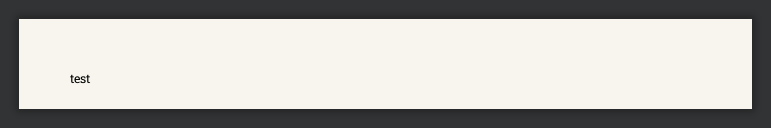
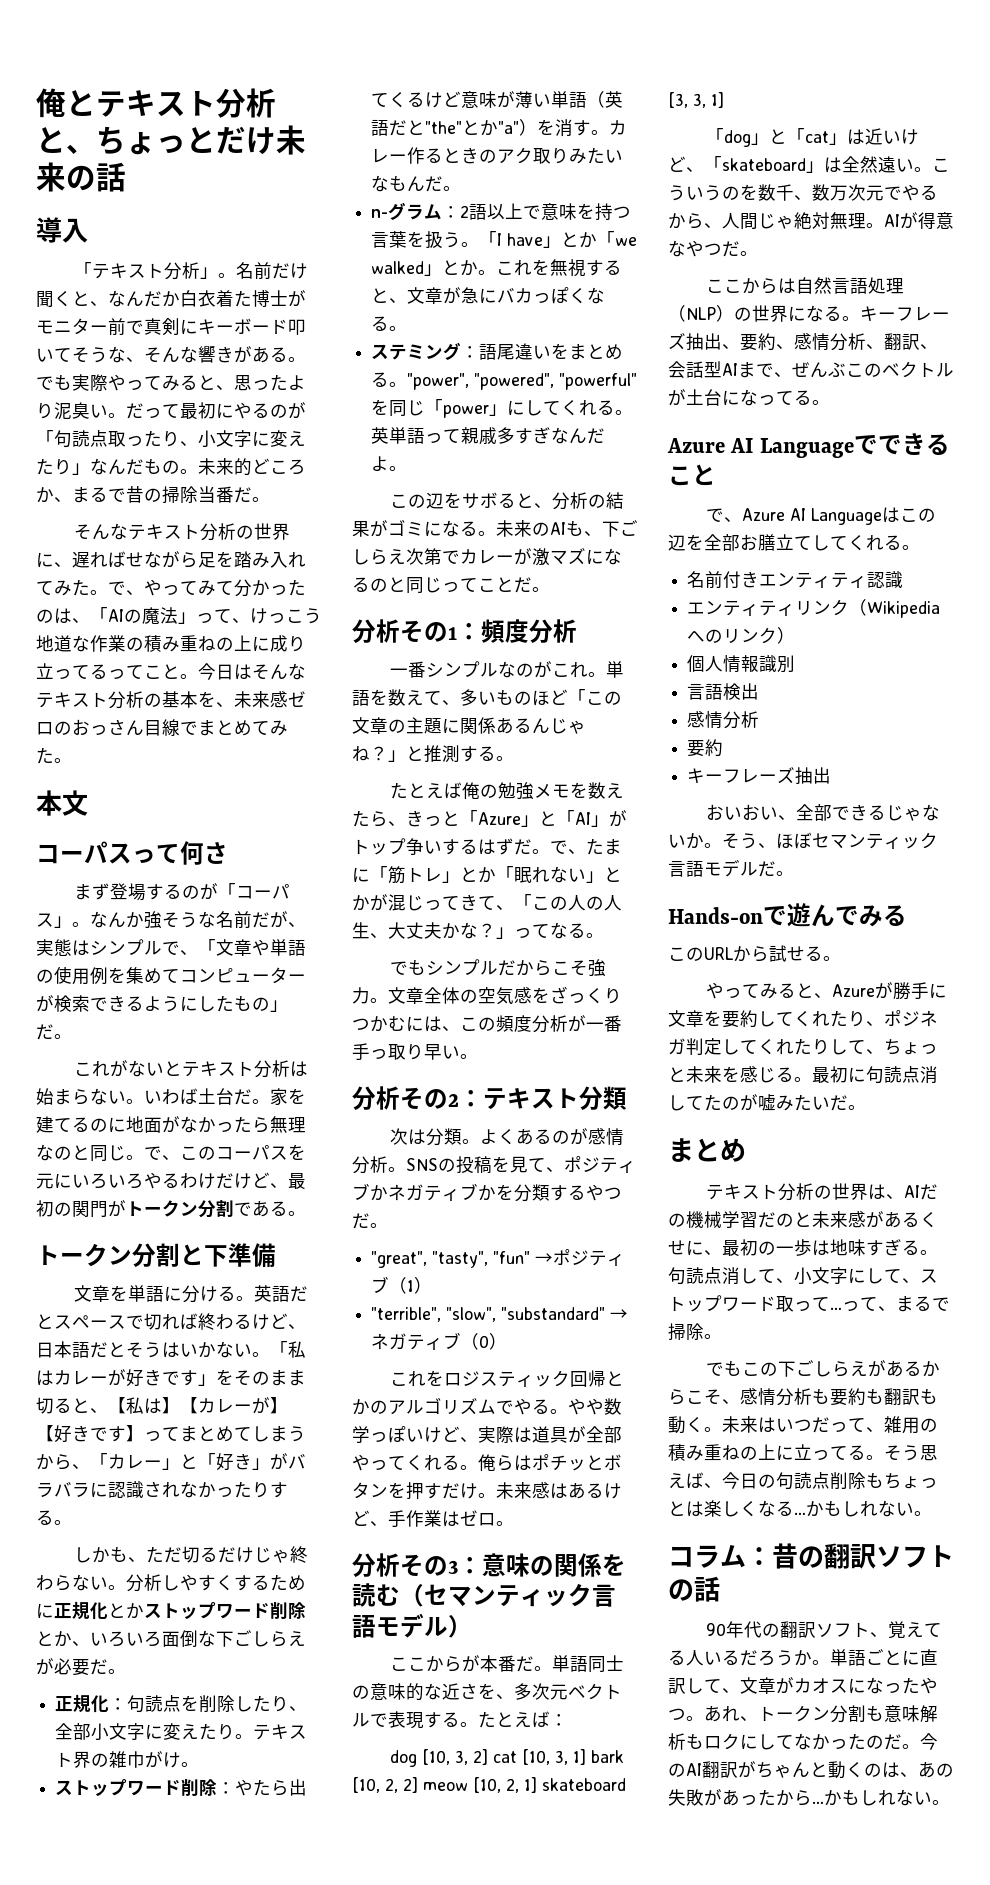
[70,74,91,84] test -> [36,88,276,118] [36,125,306,155] [36,162,126,192] [36,217,88,243] [74,262,309,280] [36,290,306,308] [36,318,306,336] [36,346,306,363] [36,374,306,392] [36,402,306,420] [36,430,306,448] [36,458,306,476] [36,486,270,504] [74,523,291,541] [36,551,306,568] [36,579,306,597] [36,607,322,624] [36,635,306,652] [36,663,306,680] [36,691,306,709] [36,719,288,736] [36,747,72,764] [36,790,88,816] [36,841,228,865] [74,883,291,901] [36,911,306,929] [36,939,306,956] [36,966,306,985] [36,995,288,1012] [36,1024,72,1040] [74,1060,309,1078] [36,1088,306,1106] [36,1116,306,1133] [36,1144,306,1162] [36,1172,306,1189] [36,1200,306,1218] [36,1243,276,1268] [74,1285,309,1303] [36,1313,306,1330] [36,1341,306,1358] [36,1369,306,1387] [36,1397,288,1414] [36,1425,306,1443] [36,1453,306,1471] [36,1481,288,1499] [36,1510,72,1525] [74,1546,309,1563] [36,1574,306,1592] [36,1601,306,1620] [36,1630,306,1647] [36,1658,126,1676] [55,1694,308,1713] [55,1723,308,1741] [55,1751,200,1768] [55,1779,308,1796] [371,91,624,108] [371,119,628,137] [371,147,624,164] [371,175,462,192] [371,202,632,221] [371,231,638,249] [371,259,623,277] [371,287,606,304] [371,316,408,331] [371,342,624,360] [371,372,638,390] [371,399,634,418] [371,427,606,445] [371,456,408,471] [390,492,625,510] [352,519,638,537] [352,548,622,566] [352,577,550,594] [352,619,577,643] [390,661,625,678] [352,689,622,706] [352,717,586,734] [352,745,514,763] [390,782,625,800] [352,810,627,827] [352,838,622,855] [352,866,622,884] [352,894,622,911] [352,922,604,939] [390,959,607,977] [352,986,622,1005] [352,1015,622,1033] [352,1043,478,1061] [352,1086,627,1110] [390,1128,625,1146] [352,1156,636,1174] [352,1183,622,1202] [352,1213,388,1229] [371,1249,626,1268] [371,1276,433,1294] [371,1307,629,1322] [371,1332,508,1350] [390,1370,625,1387] [352,1397,622,1415] [352,1426,622,1444] [352,1454,622,1472] [352,1482,622,1500] [352,1510,514,1528] [352,1553,626,1577] [352,1583,616,1607] [352,1613,472,1638] [390,1655,625,1673] [352,1683,622,1701] [352,1711,568,1729] [390,1749,625,1767] [352,1777,626,1793] [668,92,724,108] [706,128,920,147] [668,156,950,173] [668,184,938,201] [668,212,954,230] [668,240,758,257] [706,277,905,294] [668,305,950,322] [668,333,938,351] [668,361,954,378] [668,389,830,406] [667,433,950,458] [668,464,716,486] [706,507,937,525] [668,534,920,551] [687,571,904,589] [687,599,941,618] [687,627,796,644] [687,655,796,673] [687,683,760,700] [687,711,760,729] [687,739,724,757] [687,767,832,784] [706,804,941,821] [668,832,938,849] [668,859,794,877] [668,903,907,927] [668,945,841,962] [706,982,948,1000] [668,1010,938,1028] [668,1038,938,1055] [668,1066,938,1084] [668,1094,866,1111] [668,1138,746,1162] [706,1183,939,1201] [668,1211,938,1228] [668,1239,938,1256] [668,1267,938,1285] [668,1295,950,1312] [668,1323,722,1341] [706,1360,941,1377] [668,1388,938,1406] [668,1416,938,1434] [668,1444,938,1461] [668,1472,938,1490] [668,1500,932,1517] [668,1543,954,1569] [668,1576,720,1602] [706,1621,943,1639] [668,1649,938,1666] [668,1677,938,1694] [668,1705,938,1723] [668,1733,938,1750] [668,1761,954,1779] [668,1789,950,1806] 俺とテキスト分析と、ちょっとだけ未来の話 // 導入 // 「テキスト分析」。名前だけ聞くと、なんだか白衣着た博士がモニター前で真剣にキーボード叩いてそうな、そんな響きがある。でも実際やってみると、思ったより泥臭い。だって最初にやるのが「句読点取ったり、小文字に変えたり」なんだもの。未来的どころか、まるで昔の掃除当番だ。 // そんなテキスト分析の世界に、遅ればせながら足を踏み入れてみた。で、やってみて分かったのは、「AIの魔法」って、けっこう地道な作業の積み重ねの上に成り立ってるってこと。今日はそんなテキスト分析の基本を、未来感ゼロのおっさん目線でまとめてみた。 // 本文 // コーパスって何さ // まず登場するのが「コーパス」。なんか強そうな名前だが、実態はシンプルで、「文章や単語の使用例を集めてコンピューターが検索できるようにしたもの」だ。 // これがないとテキスト分析は始まらない。いわば土台だ。家を建てるのに地面がなかったら無理なのと同じ。で、このコーパスを元にいろいろやるわけだけど、最初の関門がトークン分割である。 // トークン分割と下準備 // 文章を単語に分ける。英語だとスペースで切れば終わるけど、日本語だとそうはいかない。「私はカレーが好きです」をそのまま切ると、【私は】【カレーが】【好きです】ってまとめてしまうから、「カレー」と「好き」がバラバラに認識されなかったりする。 // しかも、ただ切るだけじゃ終わらない。分析しやすくするために正規化とかストップワード削除とか、いろいろ面倒な下ごしらえが必要だ。 // 正規化：句読点を削除したり、全部小文字に変えたり。テキスト界の雑巾がけ。 // ストップワード削除：やたら出てくるけど意味が薄い単語（英語だと"the"とか"a"）を消す。カレー作るときのアク取りみたいなもんだ。 // n-グラム：2語以上で意味を持つ言葉を扱う。「I have」とか「we walked」とか。これを無視すると、文章が急にバカっぽくなる。 // ステミング：語尾違いをまとめる。"power", "powered", "powerful"を同じ「power」にしてくれる。英単語って親戚多すぎなんだよ。 // この辺をサボると、分析の結果がゴミになる。未来のAIも、下ごしらえ次第でカレーが激マズになるのと同じってことだ。 // 分析その1：頻度分析 // 一番シンプルなのがこれ。単語を数えて、多いものほど「この文章の主題に関係あるんじゃね？」と推測する。 // たとえば俺の勉強メモを数えたら、きっと「Azure」と「AI」がトップ争いするはずだ。で、たまに「筋トレ」とか「眠れない」とかが混じってきて、「この人の人生、大丈夫かな？」ってなる。 // でもシンプルだからこそ強力。文章全体の空気感をざっくりつかむには、この頻度分析が一番手っ取り早い。 // 分析その2：テキスト分類 // 次は分類。よくあるのが感情分析。SNSの投稿を見て、ポジティブかネガティブかを分類するやつだ。 // "great", "tasty", "fun" →ポジティブ（1） // "terrible", "slow", "substandard" →ネガティブ（0） // これをロジスティック回帰とかのアルゴリズムでやる。やや数学っぽいけど、実際は道具が全部やってくれる。俺らはポチッとボタンを押すだけ。未来感はあるけど、手作業はゼロ。 // 分析その3：意味の関係を読む（セマンティック言語モデル） // ここからが本番だ。単語同士の意味的な近さを、多次元ベクトルで表現する。たとえば： // dog [10, 3, 2] cat [10, 3, 1] bark [10, 2, 2] meow [10, 2, 1] skateboard [3, 3, 1] // 「dog」と「cat」は近いけど、「skateboard」は全然遠い。こういうのを数千、数万次元でやるから、人間じゃ絶対無理。AIが得意なやつだ。 // ここからは自然言語処理（NLP）の世界になる。キーフレーズ抽出、要約、感情分析、翻訳、会話型AIまで、ぜんぶこのベクトルが土台になってる。 // Azure AI Languageでできること // で、Azure AI Languageはこの辺を全部お膳立てしてくれる。 // 名前付きエンティティ認識 // エンティティリンク（Wikipediaへのリンク） // 個人情報識別 // 言語検出 // 感情分析 // 要約 // キーフレーズ抽出 // おいおい、全部できるじゃないか。そう、ほぼセマンティック言語モデルだ。 // Hands-onで遊んでみる // このURLから試せる。 // やってみると、Azureが勝手に文章を要約してくれたり、ポジネガ判定してくれたりして、ちょっと未来を感じる。最初に句読点消してたのが嘘みたいだ。 // まとめ // テキスト分析の世界は、AIだの機械学習だのと未来感があるくせに、最初の一歩は地味すぎる。句読点消して、小文字にして、ストップワード取って…って、まるで掃除。 // でもこの下ごしらえがあるからこそ、感情分析も要約も翻訳も動く。未来はいつだって、雑用の積み重ねの上に立ってる。そう思えば、今日の句読点削除もちょっとは楽しくなる…かもしれない。 // コラム：昔の翻訳ソフトの話 // 90年代の翻訳ソフト、覚えてる人いるだろうか。単語ごとに直訳して、文章がカオスになったやつ。あれ、トークン分割も意味解析もロクにしてなかったのだ。今のAI翻訳がちゃんと動くのは、あの失敗があったから…かもしれない。

